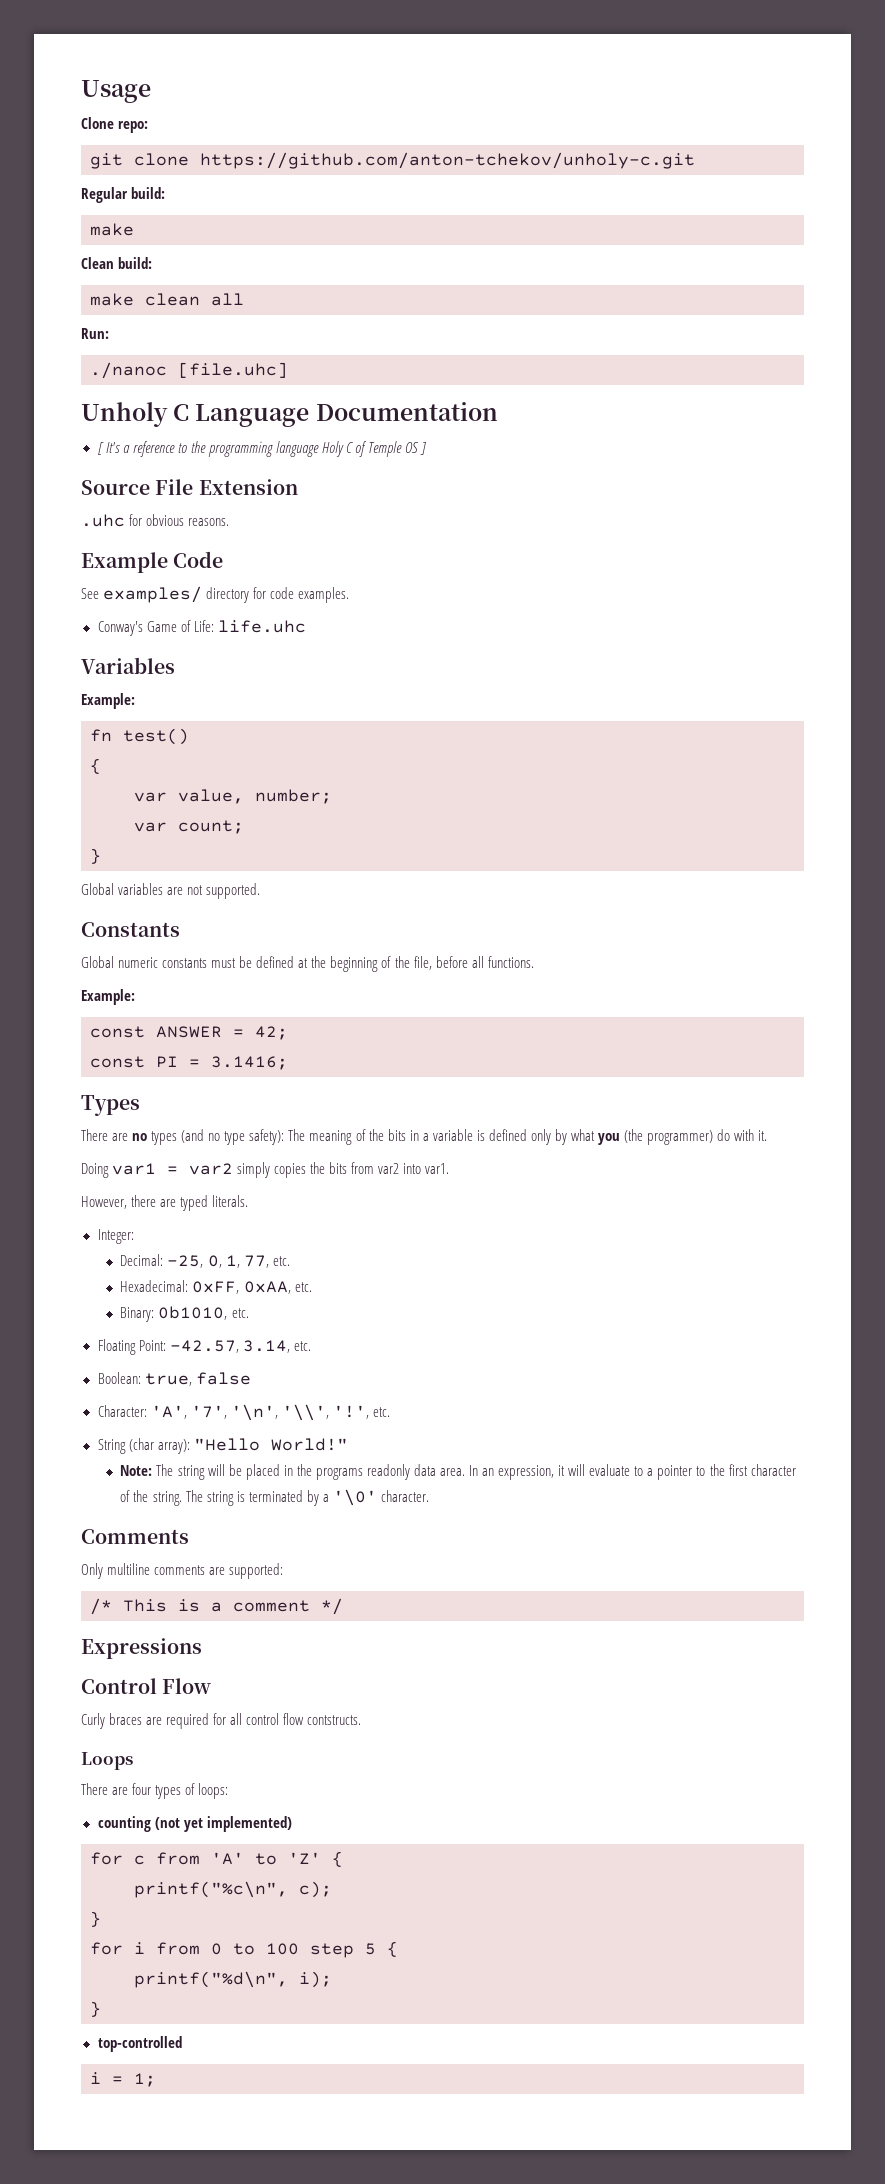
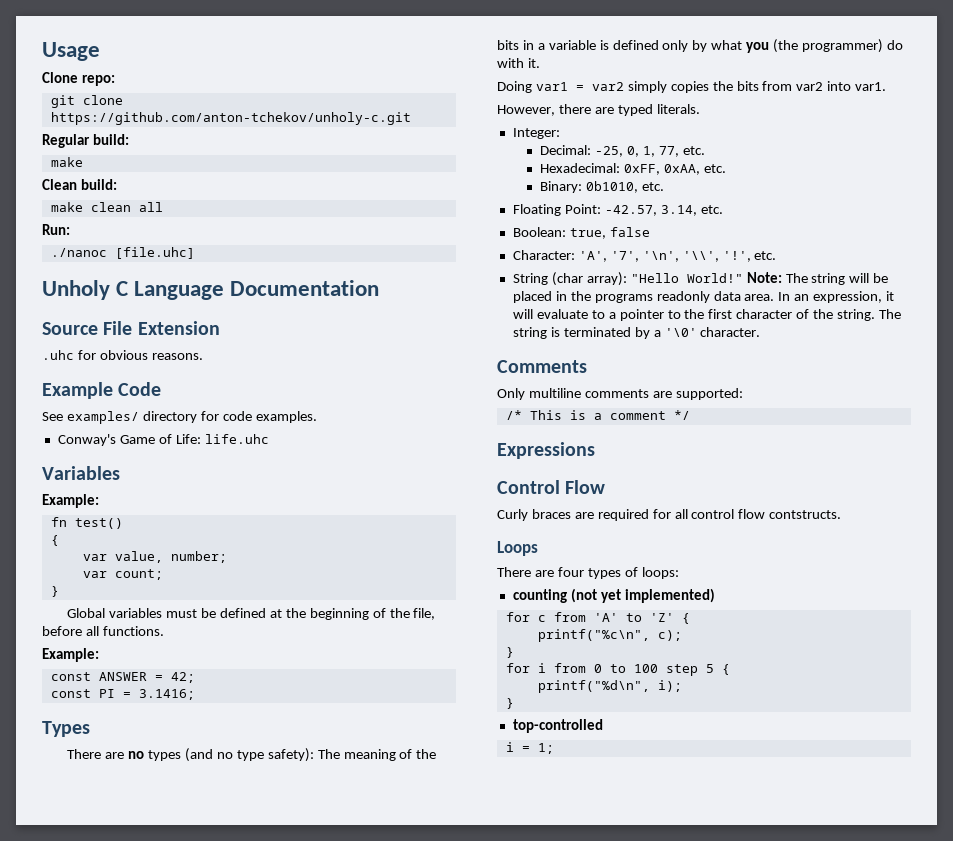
[97,441,427,457] // [ It's a reference to the programming language Holy C of Temple OS ] -> (380, 288) none
[167,883,261,899] [81,922,180,937] [81,956,208,968] are not supported. // Constants // Global numeric constants -> (163, 613) none
(348, 1444) // -> (743, 278) none

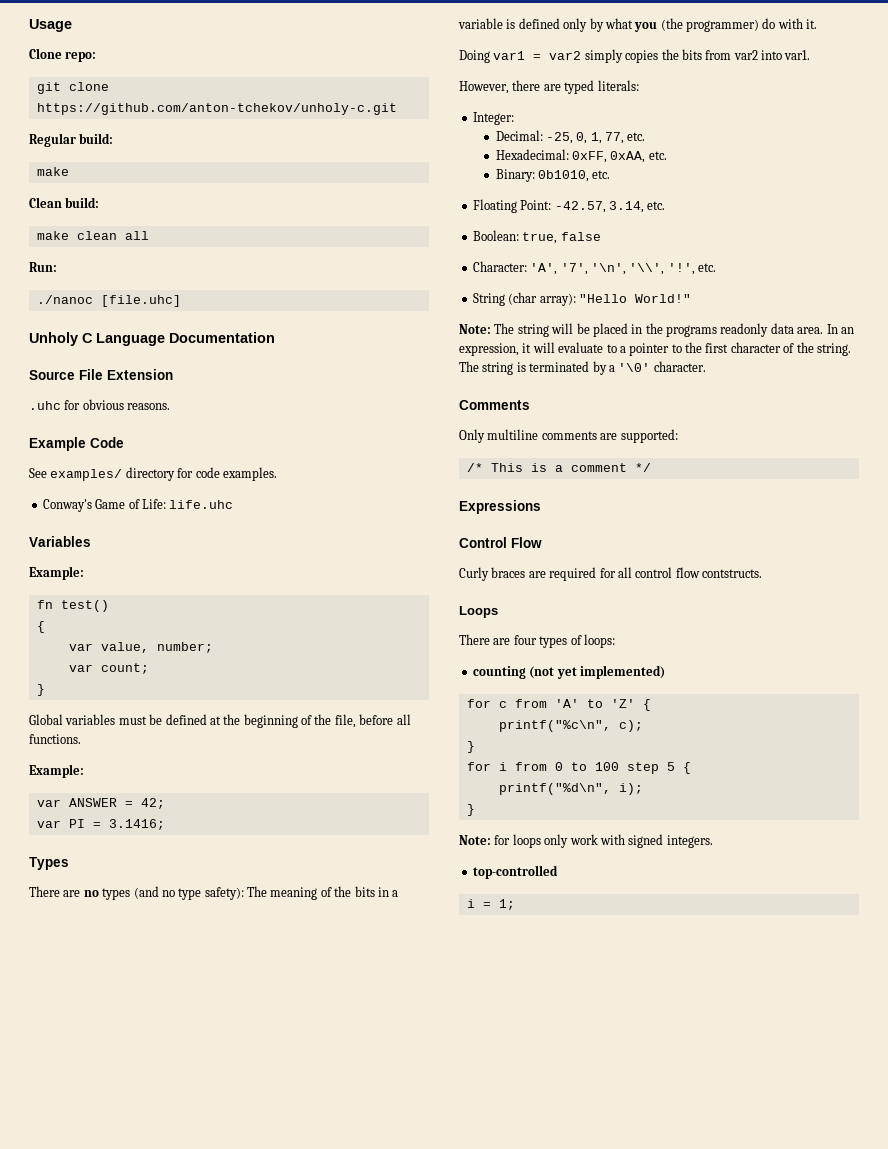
[50,672,91,681] const -> [36,799,61,807] var
[50,689,91,698] const -> [36,820,61,828] var
[656,104,700,114] literals. -> [597,80,639,91] literals:
(743, 278) none -> (691, 298) //
(514, 703) none -> [459,834,713,848] // Note: for loops only work with signed integers.

